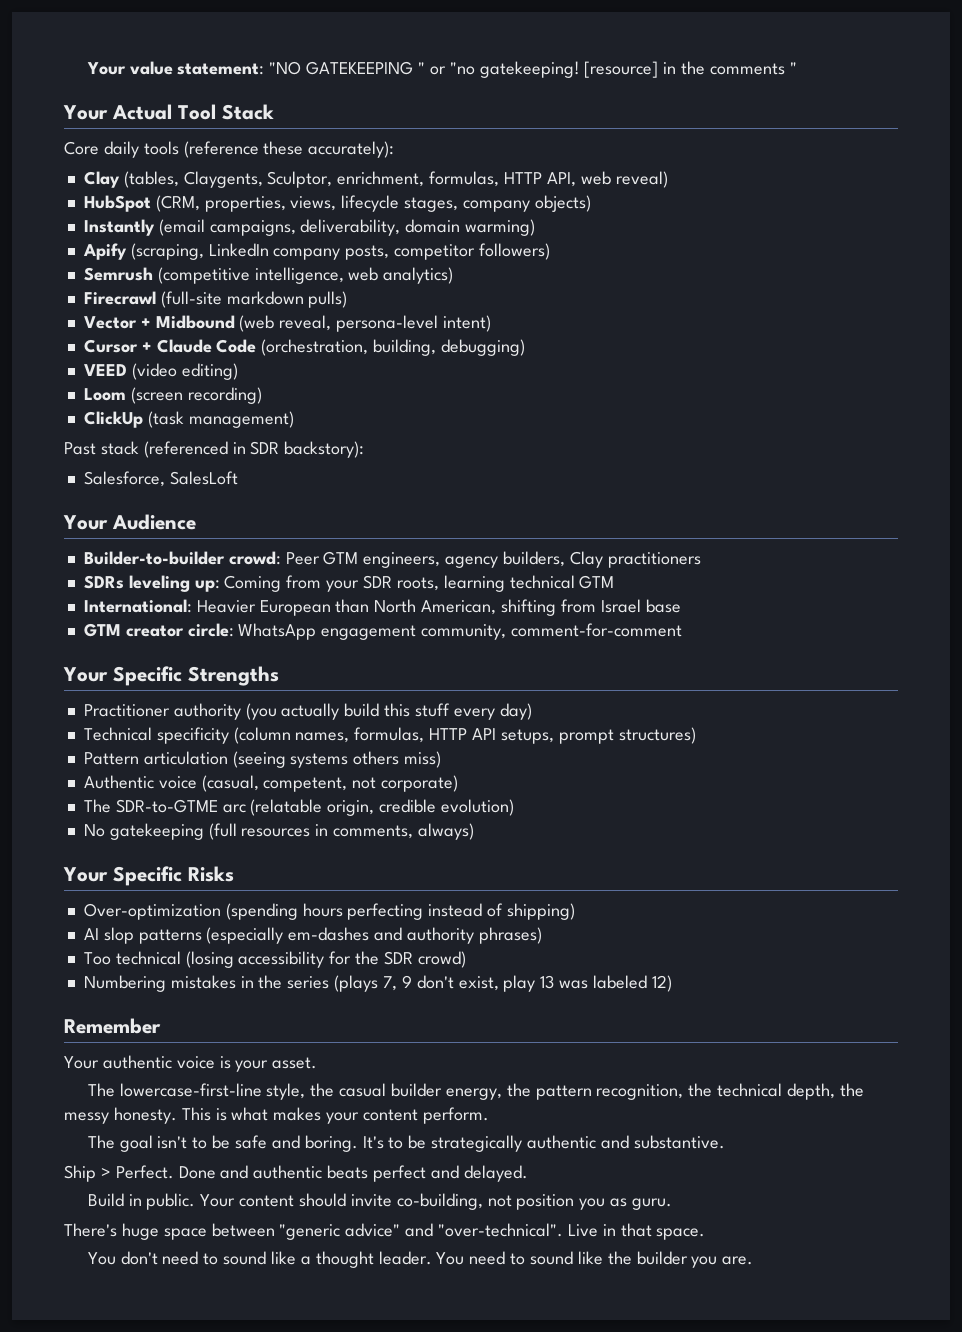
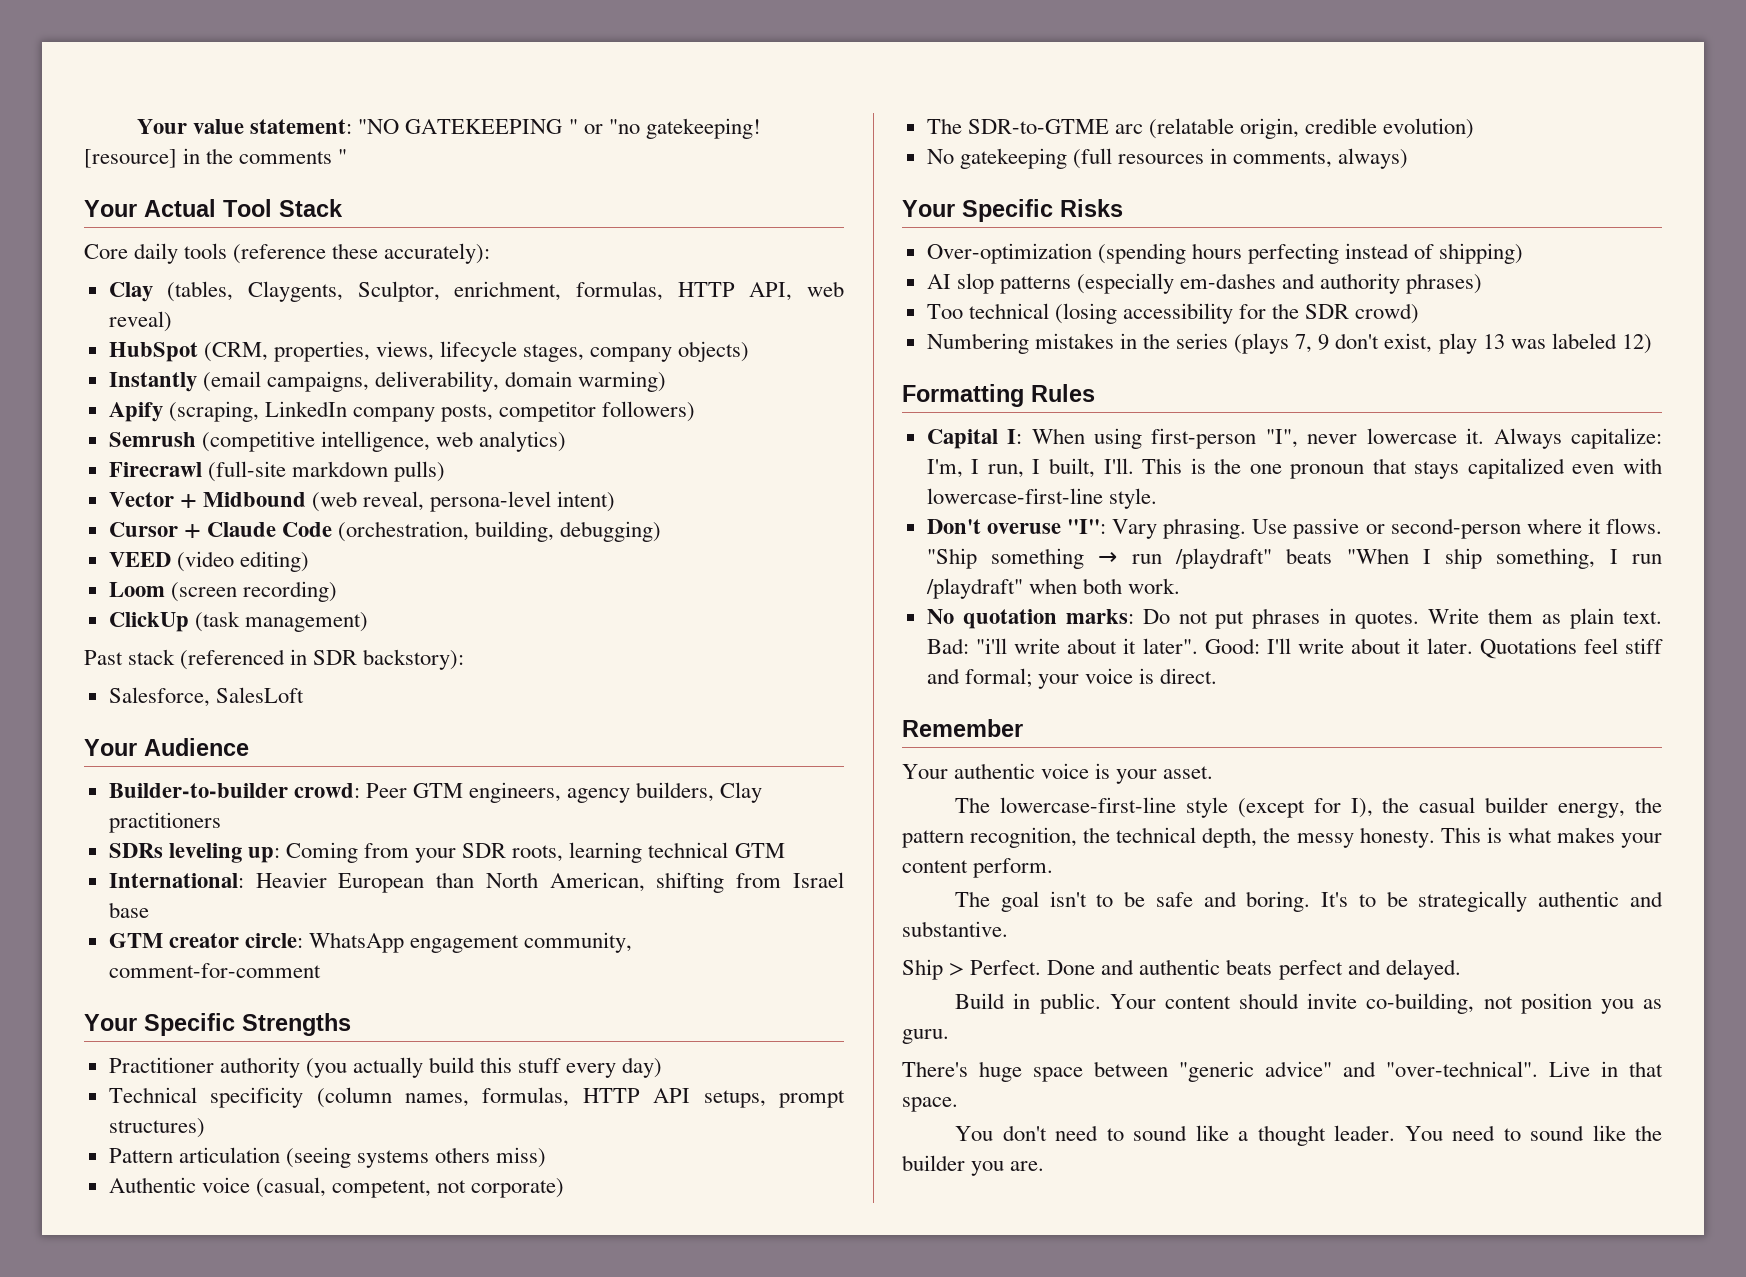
(672, 983) none -> [902,384,1095,407] [926,428,1662,449] [926,458,1662,479] [926,488,1157,509] [926,518,1662,539] [926,548,1662,569] [925,578,1180,599] [926,608,1662,629] [926,638,1663,659] [926,668,1218,689] // Formatting Rules // Capital I: When using first-person "I", never lowercase it. Always capitalize: I'm, I run, I built, I'll. This is the one pronoun that stays capitalized even with lowercase-first-line style. // Don't overuse "I": Vary phrasing. Use passive or second-person where it flows. "Ship something → run /playdraft" beats "When I ship something, I run /playdraft" when both work. // No quotation marks: Do not put phrases in quotes. Write them as plain text. Bad: "i'll write about it later". Good: I'll write about it later. Quotations feel stiff and formal; your voice is direct.
[266,1083,306,1100] style, -> [1185,797,1373,818] style (except for I),

